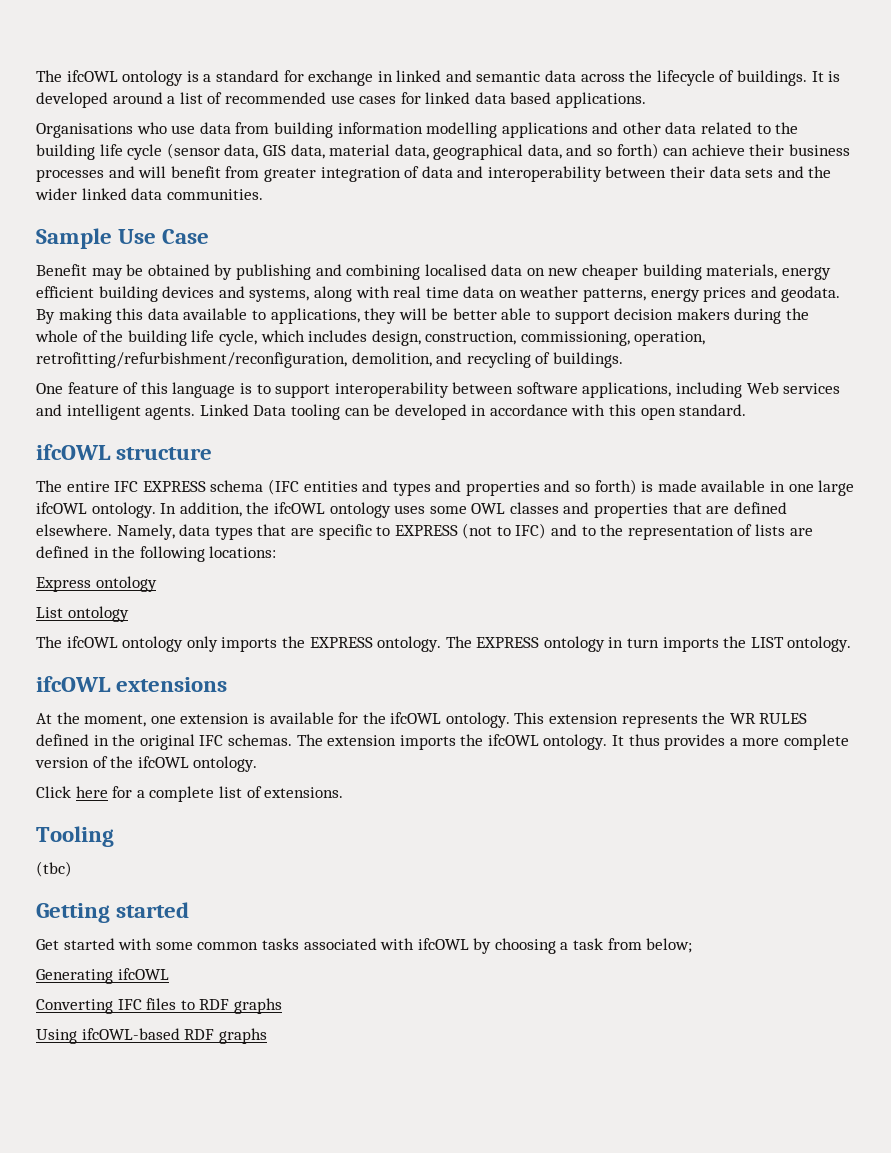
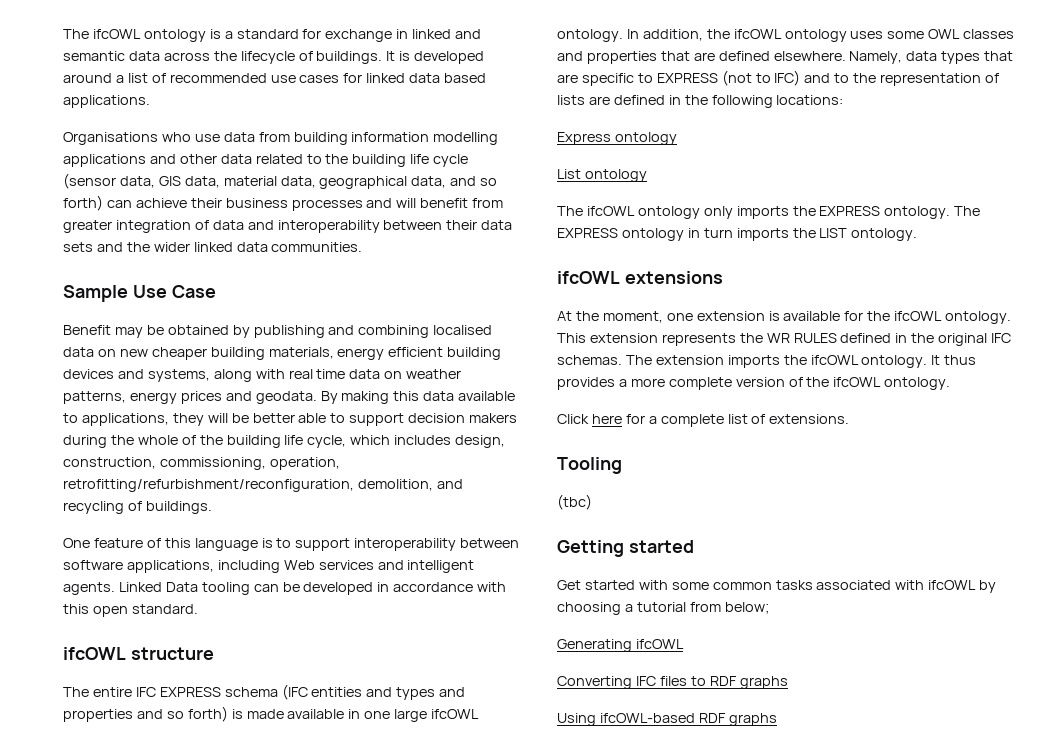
[573,938,604,950] task -> [636,602,686,612] tutorial

